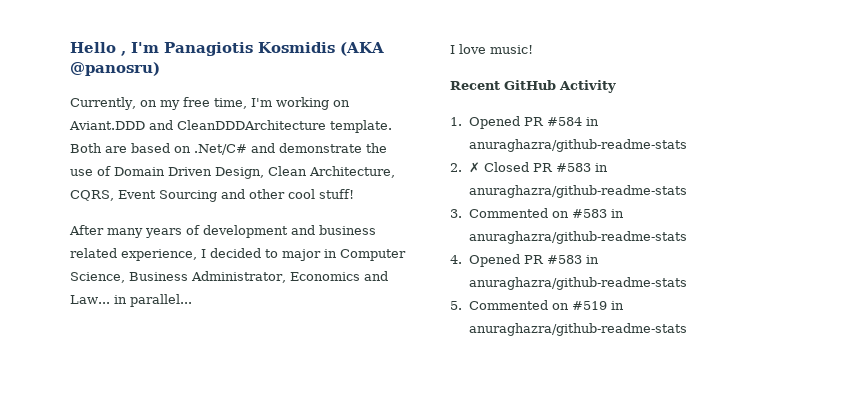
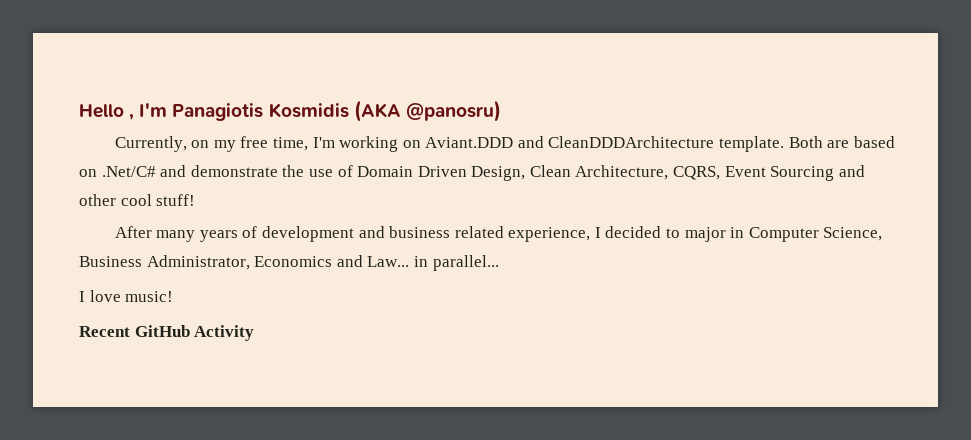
[450,116,599,129] [468,139,687,152] [450,162,608,173] [468,185,687,198] [450,208,624,218] [468,231,687,244] [450,254,599,267] [468,277,687,290] [450,300,624,310] [468,323,687,336] // 1. Opened PR #584 in anuraghazra/github-readme-stats // 2. ✗ Closed PR #583 in anuraghazra/github-readme-stats // 3. Commented on #583 in anuraghazra/github-readme-stats // 4. Opened PR #583 in anuraghazra/github-readme-stats // 5. Commented on #519 in anuraghazra/github-readme-stats -> (255, 333) none

